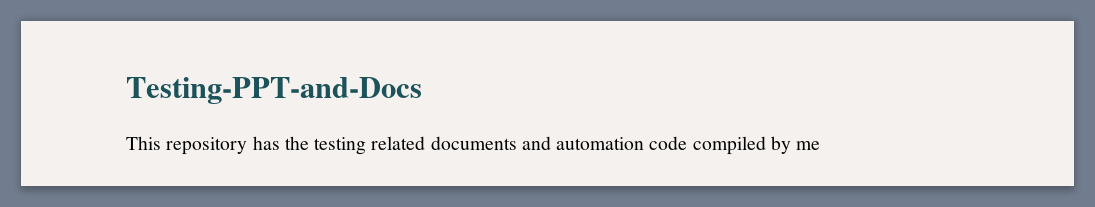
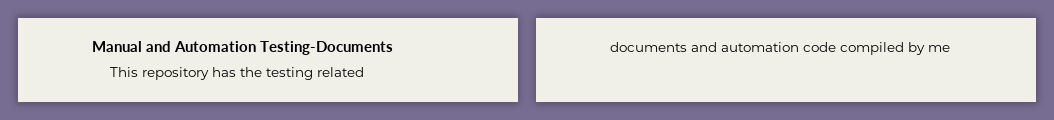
[126,77,422,104] Testing-PPT-and-Docs -> [92,41,394,55] Manual and Automation Testing-Documents

